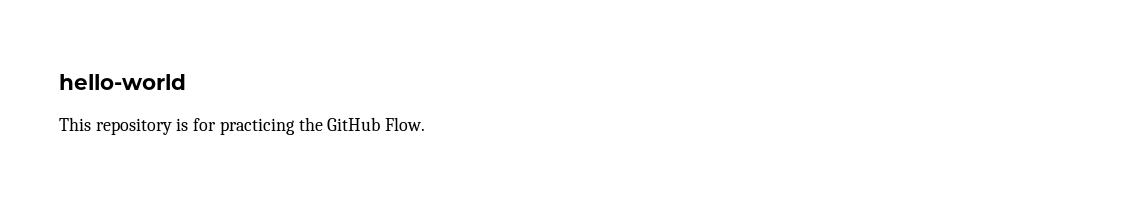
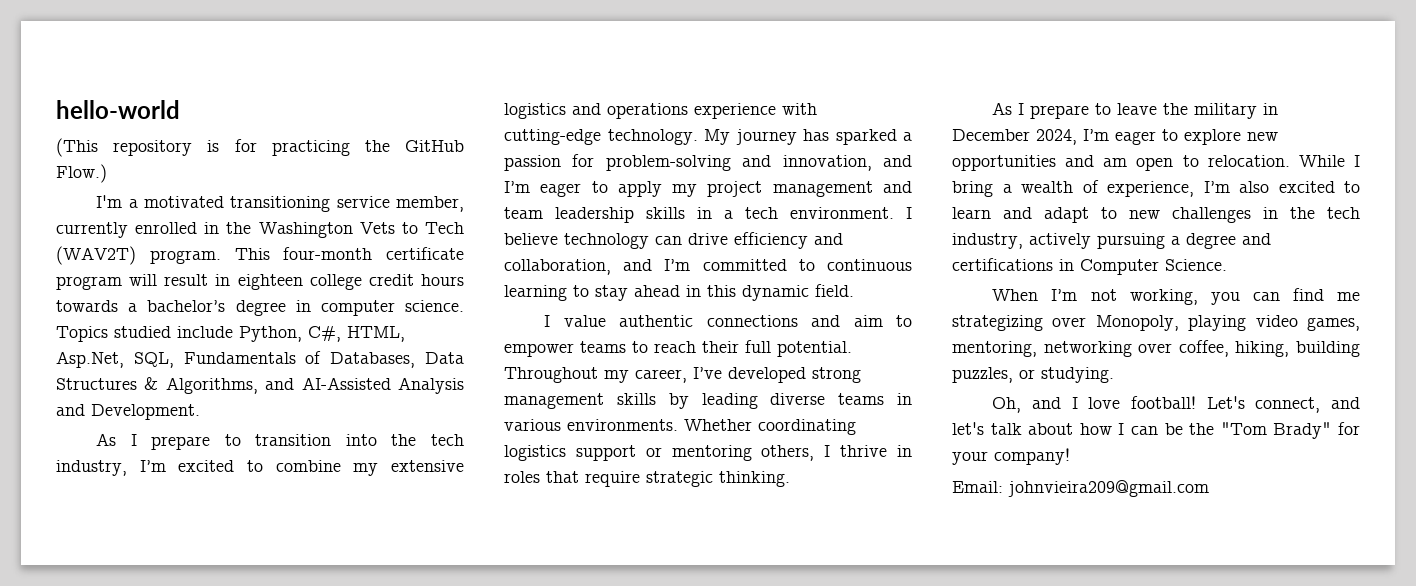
[59,117,91,131] This -> [56,138,98,157] (This
[385,117,426,131] Flow. -> [56,164,107,183] [96,195,464,212] [56,222,465,238] [56,246,464,265] [56,274,464,290] [56,300,464,316] [56,325,405,342] [56,351,464,368] [56,377,464,394] [56,404,200,420] [96,433,464,450] [56,460,464,476] [504,103,817,119] [504,129,912,145] [504,154,912,171] [504,181,912,197] [504,207,912,223] [504,232,843,249] [504,259,912,275] [504,284,854,301] [544,315,913,327] [504,340,852,357] [504,367,861,383] [504,393,912,409] [504,419,856,435] [504,445,912,461] [504,471,790,487] [992,102,1279,119] [952,129,1278,145] [952,155,1360,171] [952,180,1360,197] [952,207,1360,223] [952,233,1271,249] [952,258,1227,275] [992,288,1360,305] [952,315,1360,331] [952,340,1360,357] [952,367,1114,383] [992,396,1360,413] [952,422,1360,439] [952,448,1070,465] [952,480,1209,497] Flow.) // I'm a motivated transitioning service member, currently enrolled in the Washington Vets to Tech (WAV2T) program. This four-month certificate program will result in eighteen college credit hours towards a bachelor’s degree in computer science. Topics studied include Python, C#, HTML, Asp.Net, SQL, Fundamentals of Databases, Data Structures & Algorithms, and AI-Assisted Analysis and Development. // As I prepare to transition into the tech industry, I’m excited to combine my extensive logistics and operations experience with cutting-edge technology. My journey has sparked a passion for problem-solving and innovation, and I’m eager to apply my project management and team leadership skills in a tech environment. I believe technology can drive efficiency and collaboration, and I’m committed to continuous learning to stay ahead in this dynamic field. // I value authentic connections and aim to empower teams to reach their full potential. Throughout my career, I’ve developed strong management skills by leading diverse teams in various environments. Whether coordinating logistics support or mentoring others, I thrive in roles that require strategic thinking. // As I prepare to leave the military in December 2024, I’m eager to explore new opportunities and am open to relocation. While I bring a wealth of experience, I’m also excited to learn and adapt to new challenges in the tech industry, actively pursuing a degree and certifications in Computer Science. // When I’m not working, you can find me strategizing over Monopoly, playing video games, mentoring, networking over coffee, hiking, building puzzles, or studying. // Oh, and I love football! Let's connect, and let's talk about how I can be the "Tom Brady" for your company! // Email: johnvieira209@gmail.com

